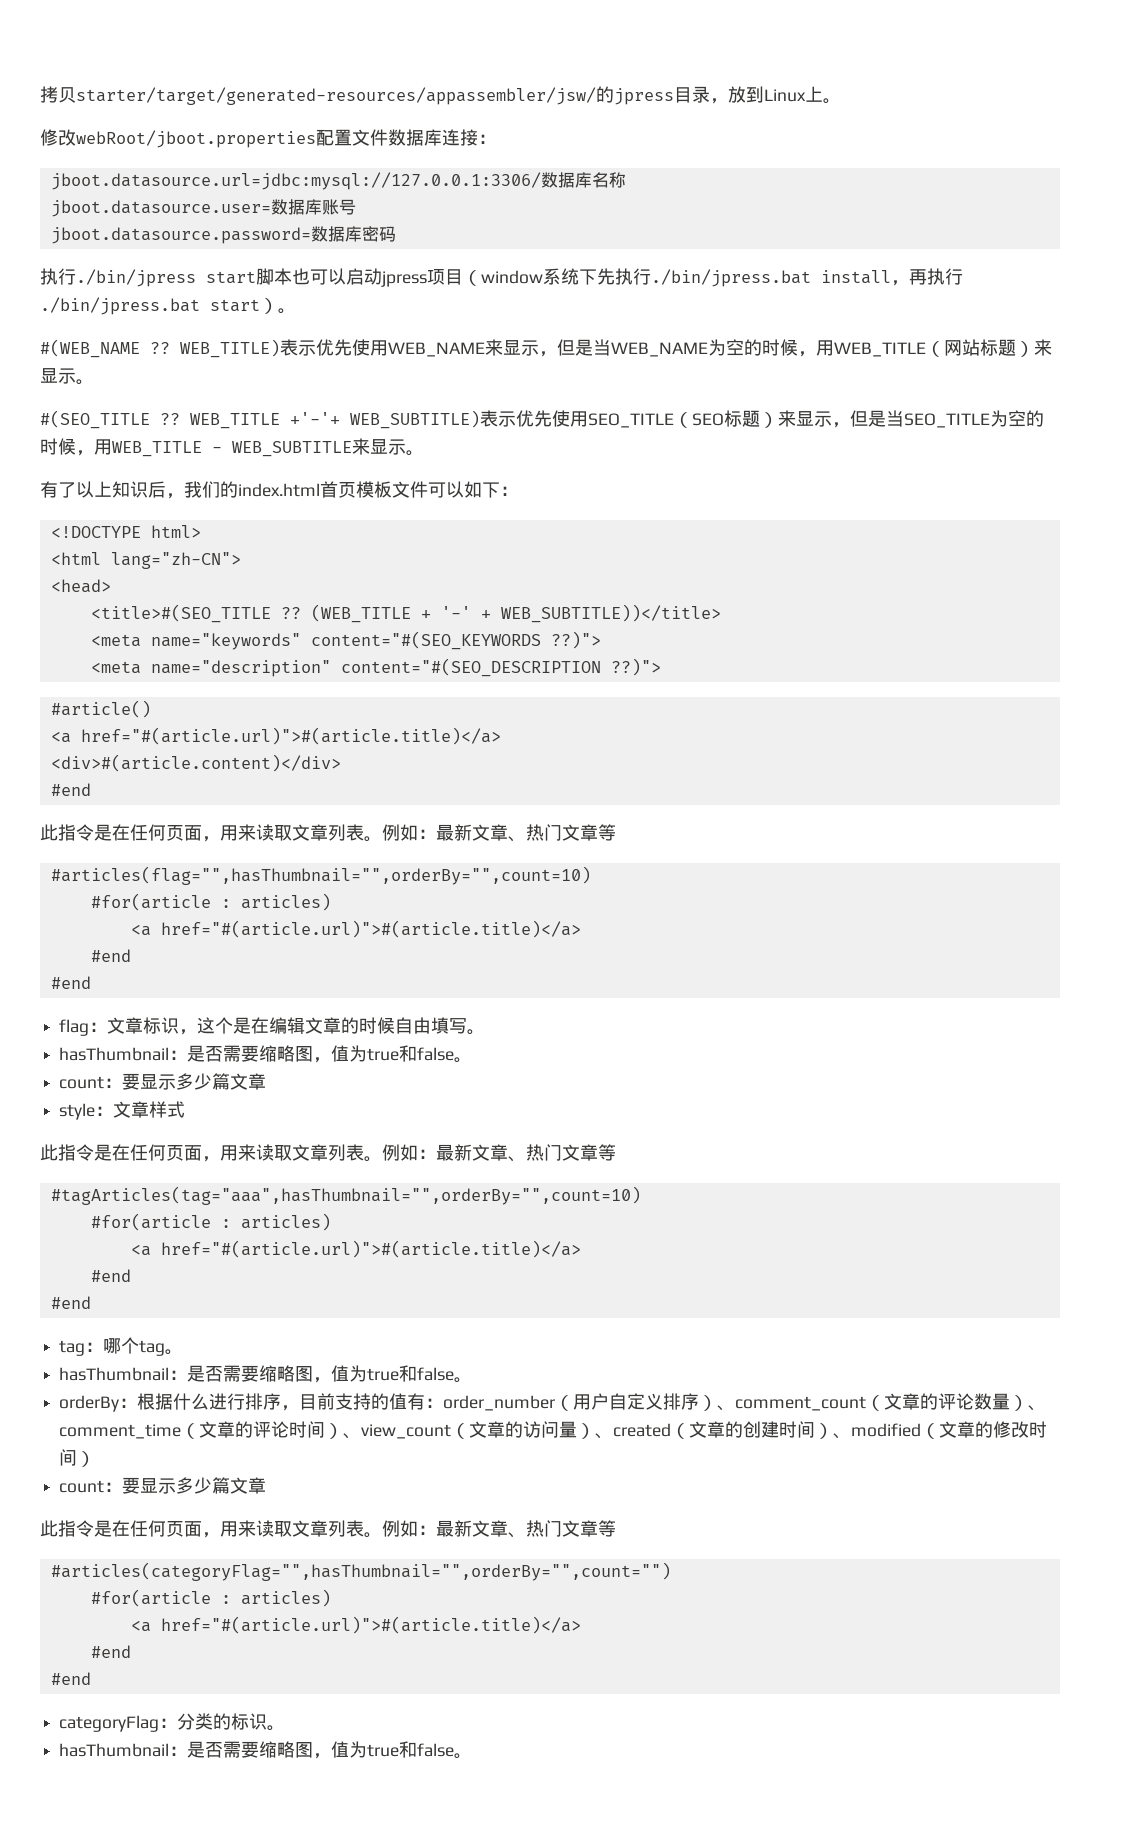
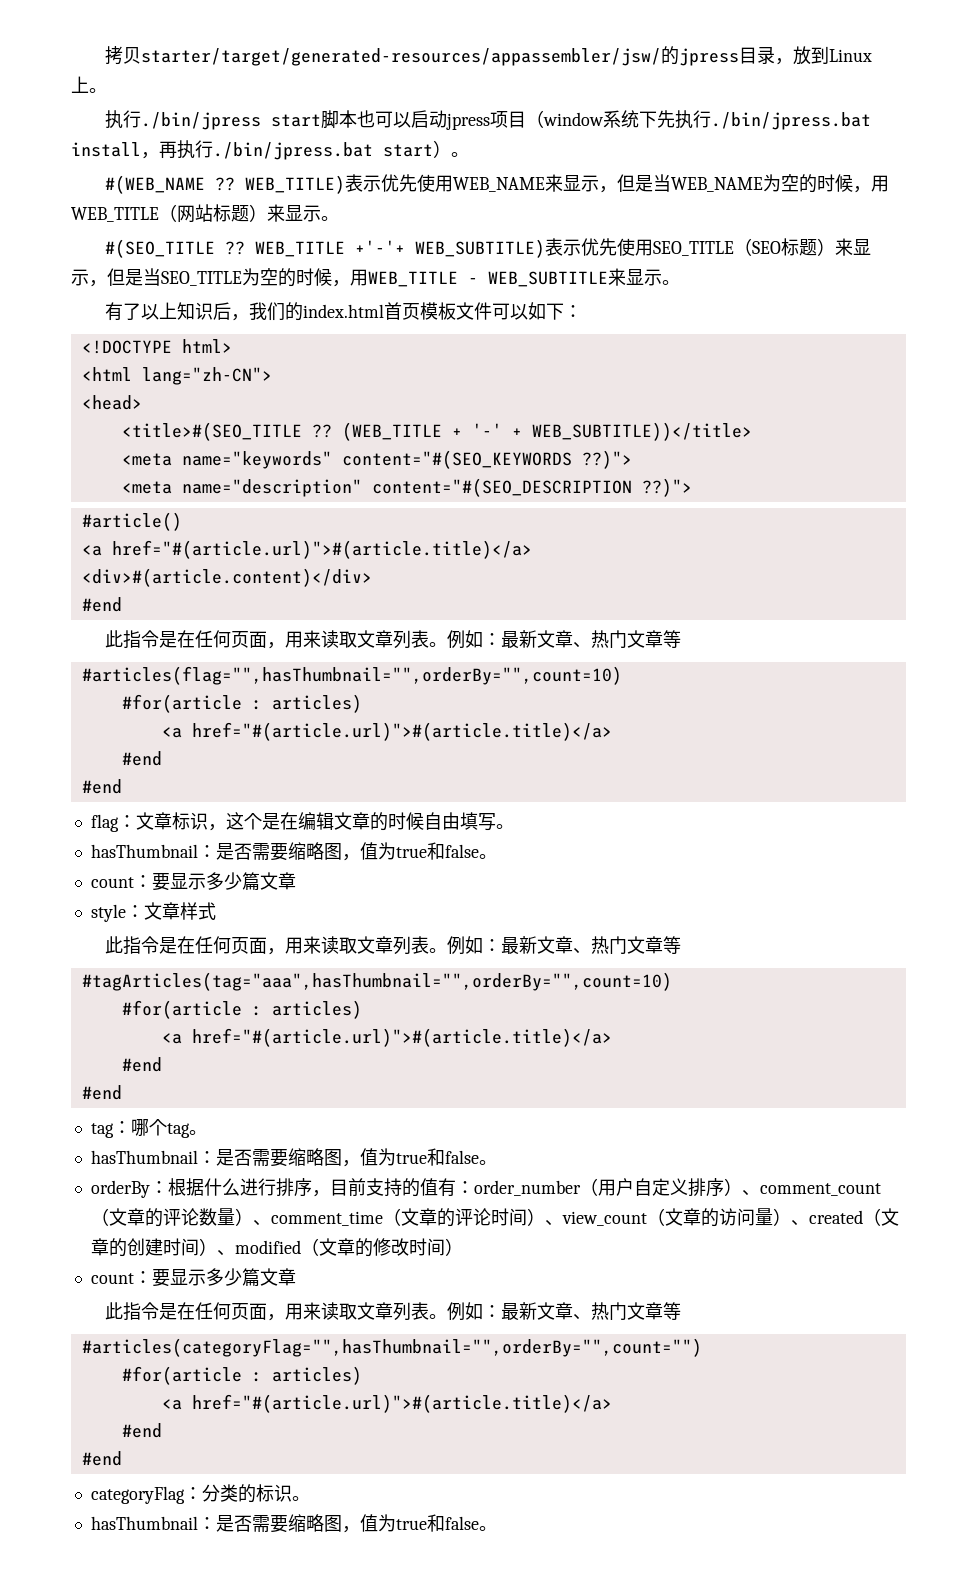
[40,129,496,148] [50,172,626,190] [50,199,356,217] [50,226,396,244] // 修改webRoot/jboot.properties配置文件数据库连接： // jboot.datasource.url=jdbc:mysql://127.0.0.1:3306/数据库名称 // jboot.datasource.user=数据库账号 // jboot.datasource.password=数据库密码 -> (107, 90) none

